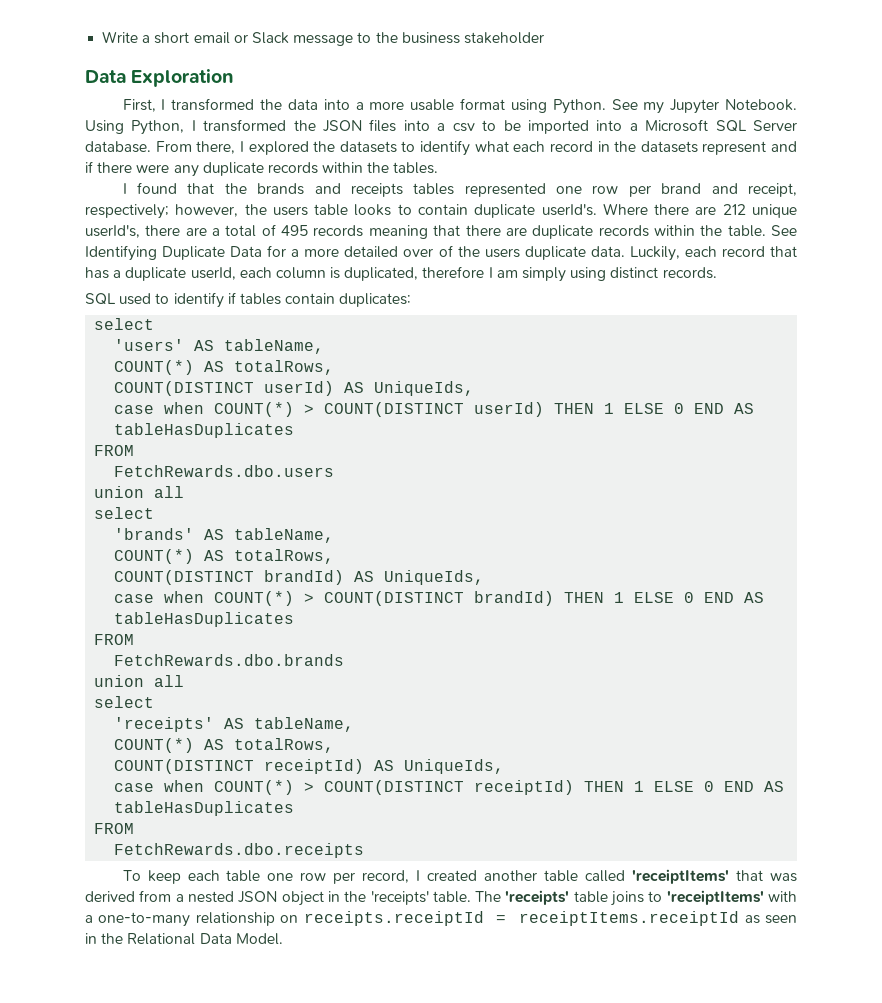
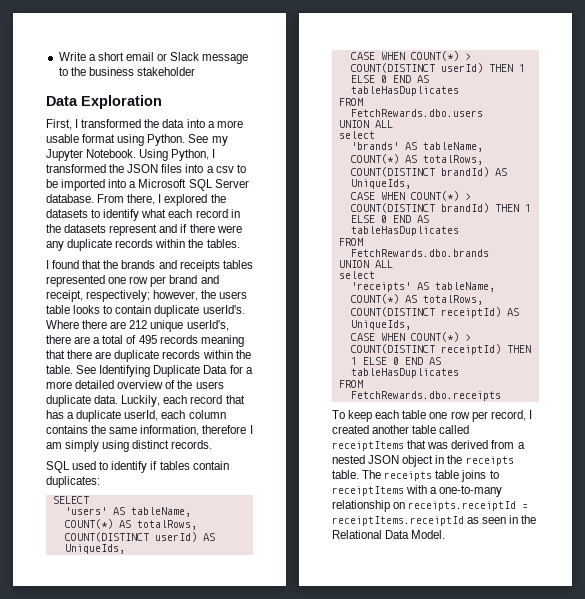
[403,248,434,257] over -> [117,380,164,389] overview
[330,267,419,281] is duplicated, -> [46,425,200,436] contains the same information,
[94,318,155,330] select -> [52,496,89,504] SELECT
[114,402,205,414] case when -> [350,52,405,60] CASE WHEN
[94,486,185,498] union all -> [338,120,393,128] UNION ALL
[114,591,205,603] case when -> [350,192,405,200] CASE WHEN
[94,675,185,687] union all -> [338,260,393,268] UNION ALL
[114,780,205,792] case when -> [350,333,405,341] CASE WHEN
[632,869,730,884] 'receiptItems' -> [332,441,404,451] receiptItems
[370,891,429,905] 'receipts' -> [465,456,514,466] receipts
[505,890,570,905] 'receipts' -> [384,471,433,481] receipts
[666,890,764,905] 'receiptItems' -> [332,486,404,496] receiptItems

